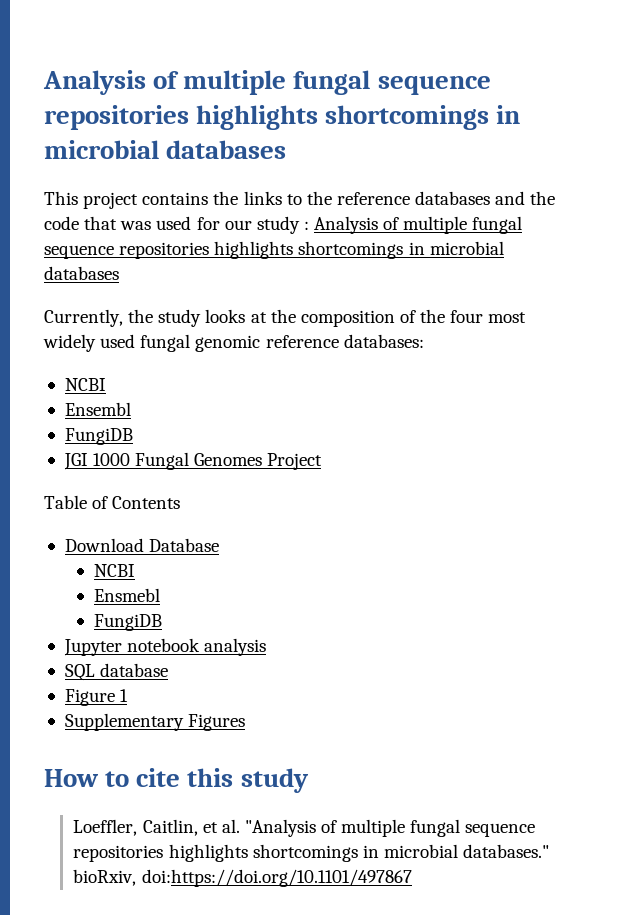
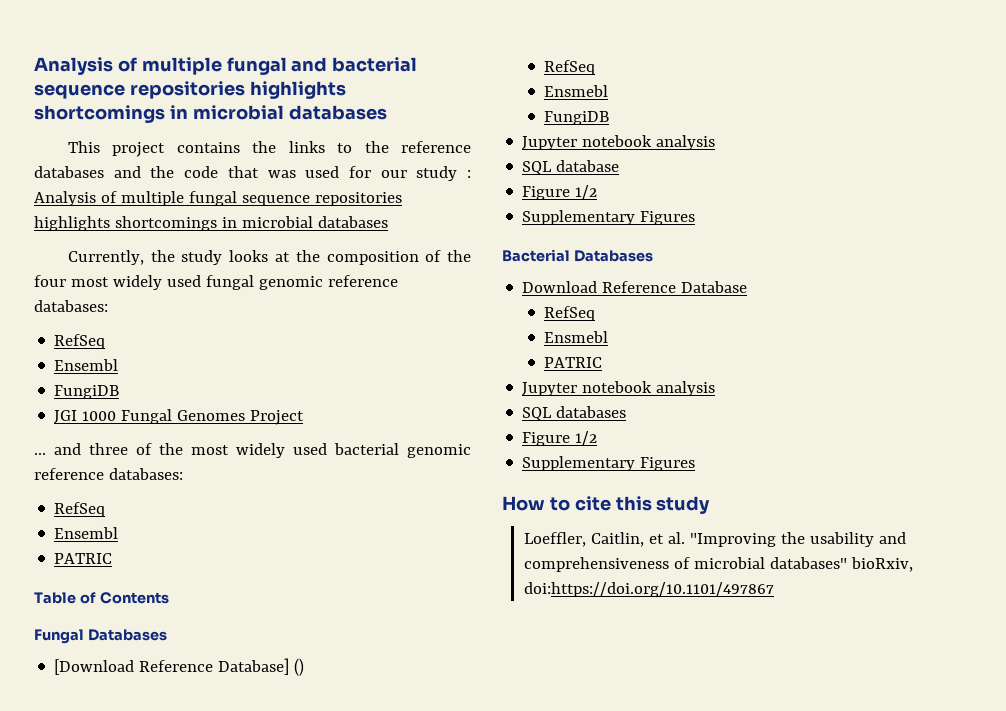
[43,70,371,95] Analysis of multiple fungal -> [34,57,418,75] Analysis of multiple fungal and bacterial
[64,378,106,391] NCBI -> [54,334,106,349] RefSeq
[44,495,181,509] [64,538,220,552] [94,564,136,577] Table of Contents // Download Database // NCBI -> [34,443,471,458] [34,468,183,480] [54,502,106,517] [54,527,119,539] [54,553,113,564] [34,592,169,604] [34,629,167,644] [54,658,305,676] [544,60,596,75] ... and three of the most widely used bacterial genomic reference databases: // RefSeq // Ensembl // PATRIC // Table of Contents // Fungal Databases // [Download Reference Database] () // RefSeq
[120,689,129,702] 1 -> [575,185,598,199] [522,210,696,225] [502,249,653,262] [522,281,748,293] [544,306,596,321] [544,331,609,343] [544,357,603,368] [522,381,716,396] [522,406,627,421] [522,431,598,446] 1/2 // Supplementary Figures // Bacterial Databases // Download Reference Database // RefSeq // Ensmebl // PATRIC // Jupyter notebook analysis // SQL databases // Figure 1/2
[244,819,536,837] [73,844,550,862] "Analysis of multiple fungal sequence repositories highlights shortcomings in microbial databases." -> [690,532,907,547] [524,557,848,572] "Improving the usability and comprehensiveness of microbial databases"

